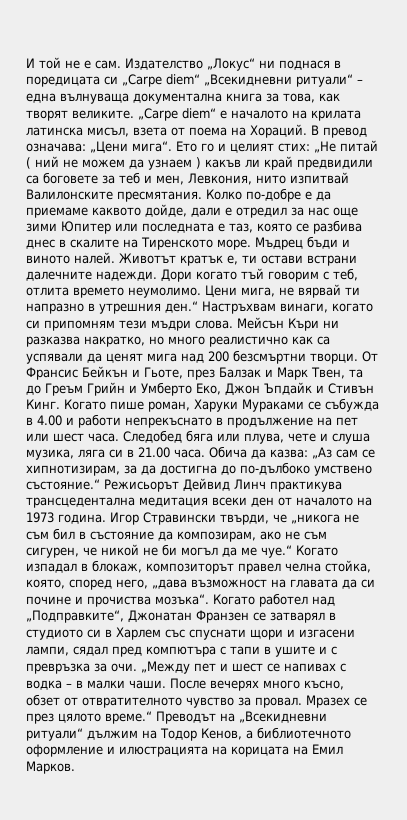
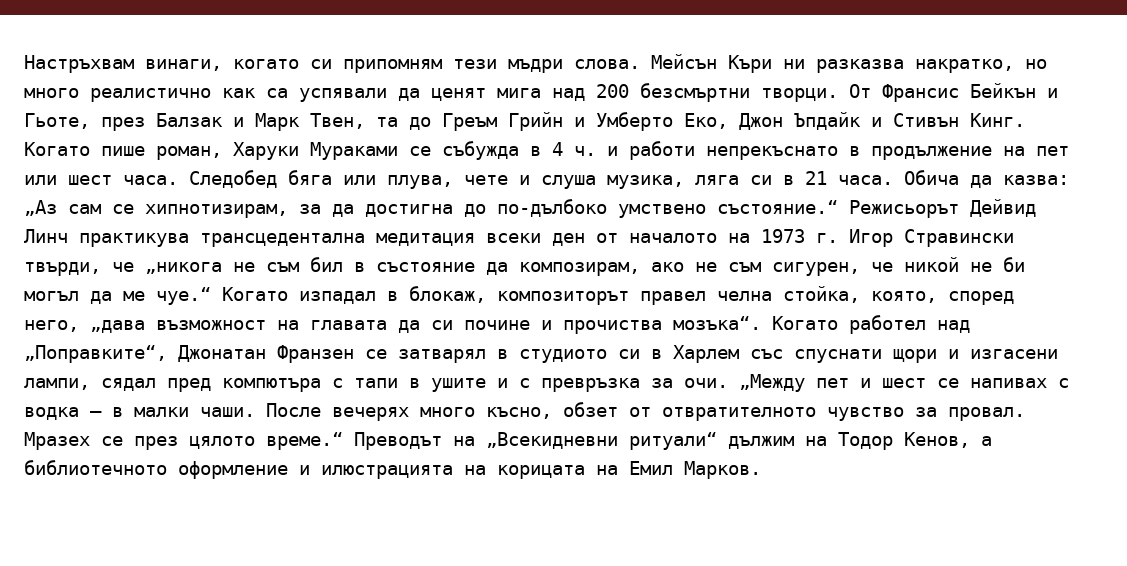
[26,57,341,71] [26,74,363,87] [26,93,340,104] [26,108,361,121] [26,124,367,138] [26,140,378,154] [26,156,373,170] [26,172,349,185] [26,188,331,202] [26,204,358,218] [26,220,362,234] [26,236,350,250] [26,252,357,266] [26,268,358,282] [26,284,360,298] [26,301,198,314] И той не е сам. Издателство „Локус“ ни поднася в поредицата си „Carpe diem“ „Всекидневни ритуали“ – една вълнуваща документална книга за това, как творят великите. „Carpe diem“ е началото на крилата латинска мисъл, взета от поема на Хораций. В превод означава: „Цени мига“. Ето го и целият стих: „Не питай ( ний не можем да узнаем ) какъв ли край предвидили са боговете за теб и мен, Левкония, нито изпитвай Валилонските пресмятания. Колко по-добре е да приемаме каквото дойде, дали е отредил за нас още зими Юпитер или последната е таз, която се разбива днес в скалите на Тиренското море. Мъдрец бъди и виното налей. Животът кратък е, ти остави встрани далечните надежди. Дори когато тъй говорим с теб, отлита времето неумолимо. Цени мига, не вярвай ти напразно в утрешния ден.“ -> (24, 64) none
[37,415,62,426] 4.00 -> [552,142,596,156] 4 ч.
[138,447,170,458] 21.00 -> [805,171,827,185] 21
[58,514,106,524] година. -> [816,233,838,243] г.
[26,610,124,623] „Подправките“, -> [24,345,167,363] „Поправките“,

